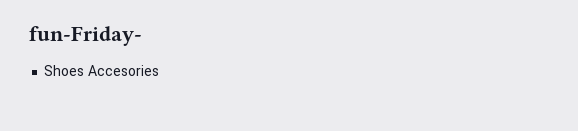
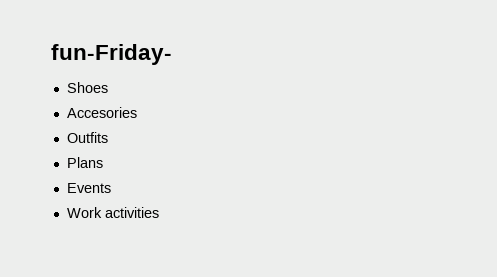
(85, 70) none -> (108, 87) //
(160, 70) none -> [66,132,108,143] [66,157,103,168] [66,183,111,193] [66,207,159,218] // Outfits // Plans // Events // Work activities

